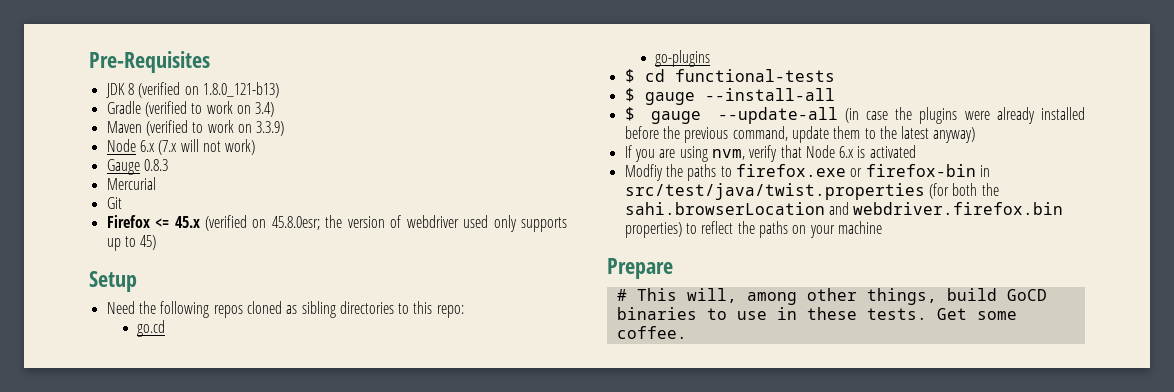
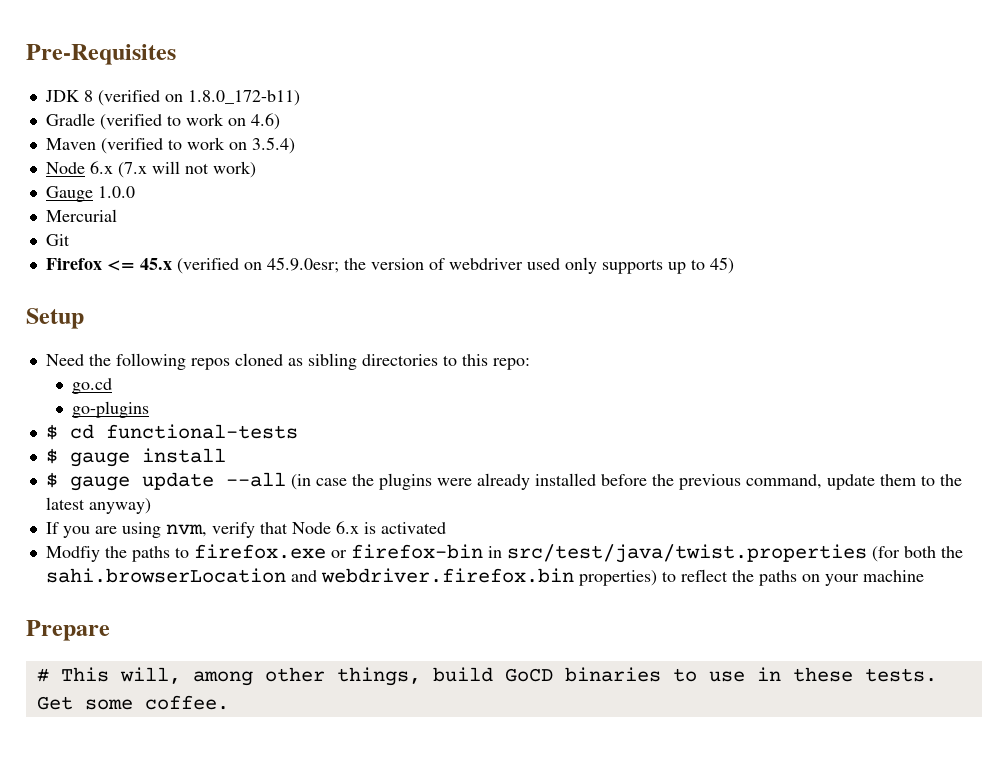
[202,82,279,98] 1.8.0_121-b13) -> [187,90,300,106] 1.8.0_172-b11)
[255,102,275,117] 3.4) -> [250,113,280,130] 4.6)
[256,121,285,136] 3.3.9) -> [251,137,295,154] 3.5.4)
[143,159,168,171] 0.8.3 -> [97,186,135,198] 1.0.0
[271,216,320,230] 45.8.0esr; -> [266,257,339,273] 45.9.0esr;
[704,88,835,101] [624,107,838,124] --install-all // $ gauge --update-all -> [141,448,226,463] [45,472,286,491] install // $ gauge update --all

